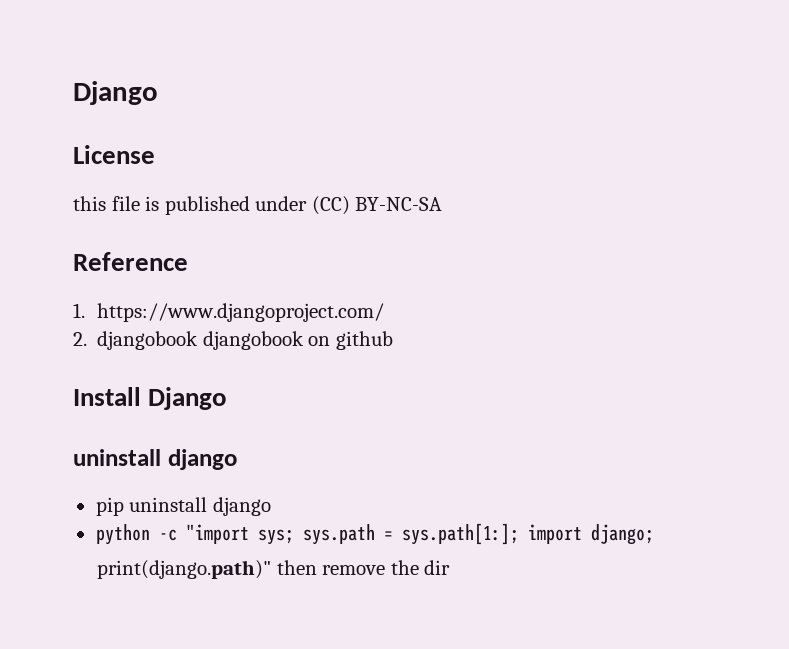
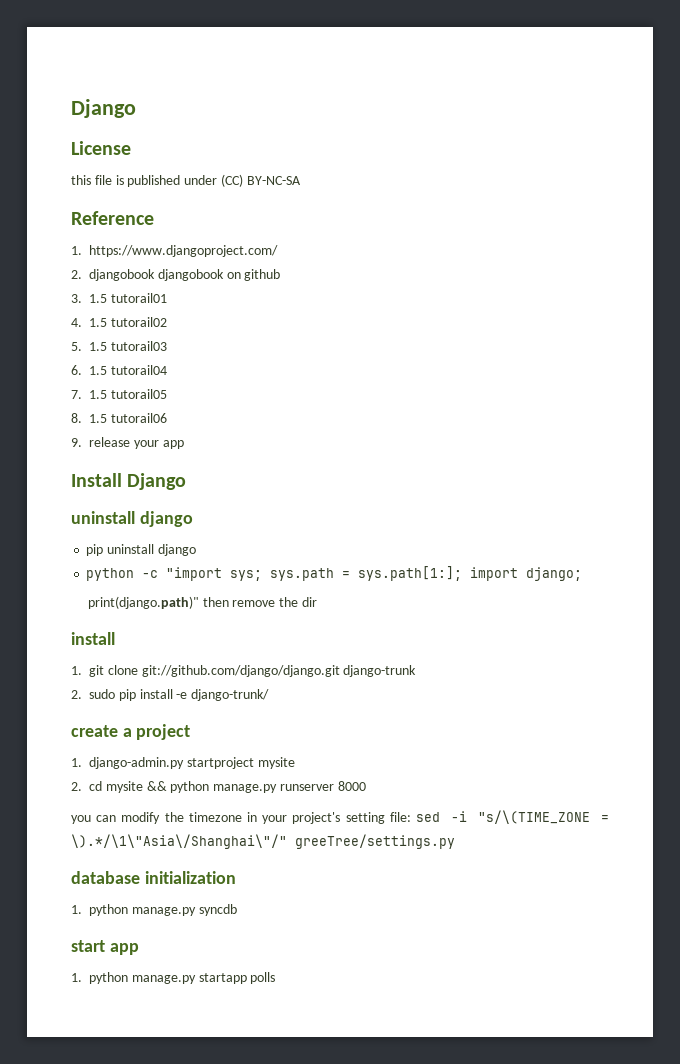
(393, 340) none -> [71,293,167,303] [71,317,167,327] [71,341,167,351] [71,365,167,375] [71,389,167,399] [71,413,167,423] [71,437,184,449] // 3. 1.5 tutorail01 // 4. 1.5 tutorail02 // 5. 1.5 tutorail03 // 6. 1.5 tutorail04 // 7. 1.5 tutorail05 // 8. 1.5 tutorail06 // 9. release your app
(451, 567) none -> [71,632,115,645] [71,665,417,677] [71,689,270,701] [71,724,191,740] [71,757,295,769] [71,781,366,793] [71,810,609,824] [71,834,455,849] [71,871,236,884] [71,904,237,916] [71,940,139,955] [71,972,276,984] // install // 1. git clone git://github.com/django/django.git django-trunk // 2. sudo pip install -e django-trunk/ // create a project // 1. django-admin.py startproject mysite // 2. cd mysite && python manage.py runserver 8000 // you can modify the timezone in your project's setting file: sed -i "s/\(TIME_ZONE = \).*/\1\"Asia\/Shanghai\"/" greeTree/settings.py // database initialization // 1. python manage.py syncdb // start app // 1. python manage.py startapp polls

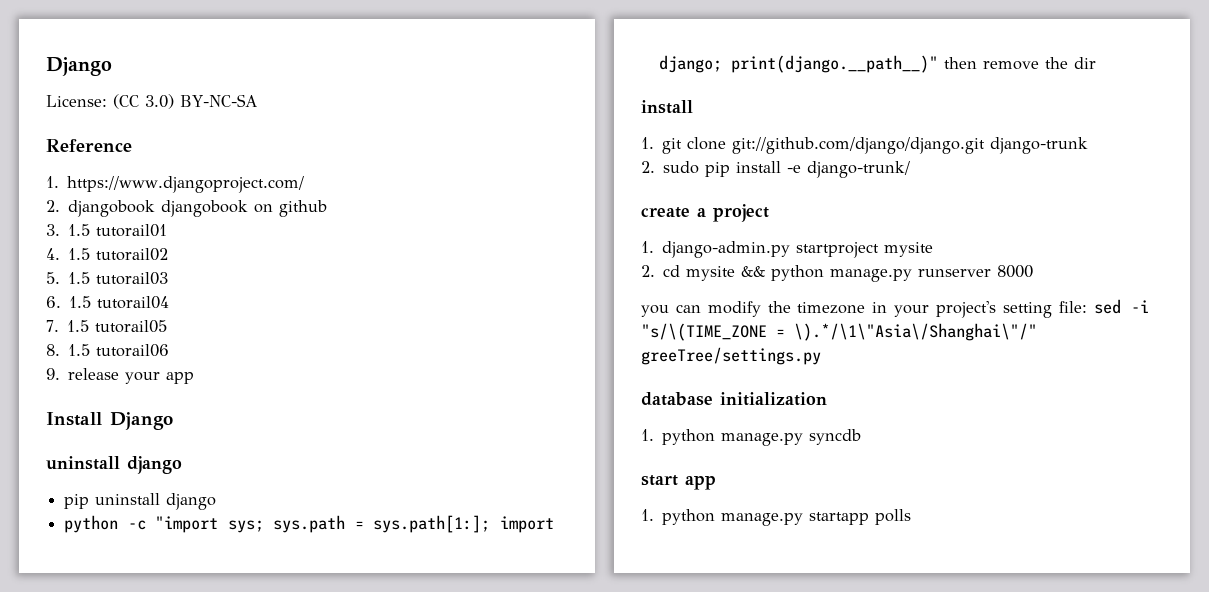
[71,99,136,118] [71,141,131,155] [71,174,243,187] Django // License // this file is published under (CC) -> [46,57,112,76] [46,94,174,109] Django // License: (CC 3.0)
[87,596,199,609] // print(django.path)" -> [731,55,939,73] print(django.__path__)"

